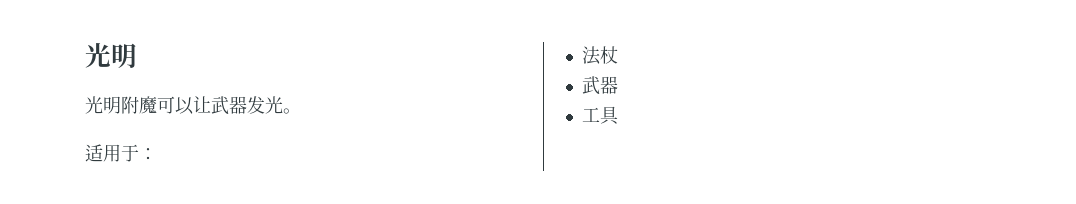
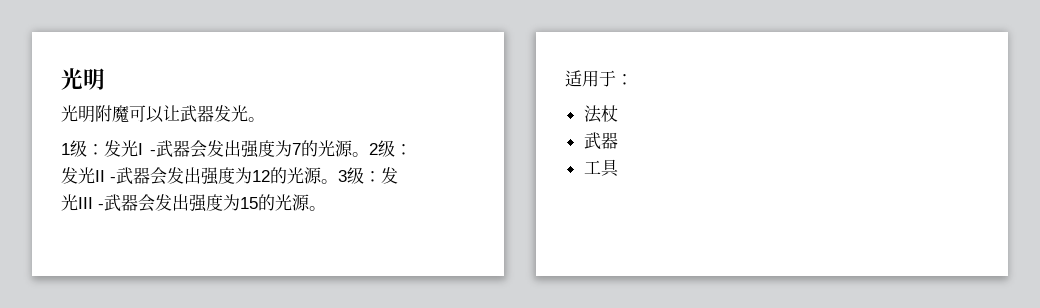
(301, 111) none -> [61,140,412,158] [61,167,398,185] [61,194,326,212] // 1级：发光I -武器会发出强度为7的光源。2级：发光II -武器会发出强度为12的光源。3级：发光III -武器会发出强度为15的光源。

